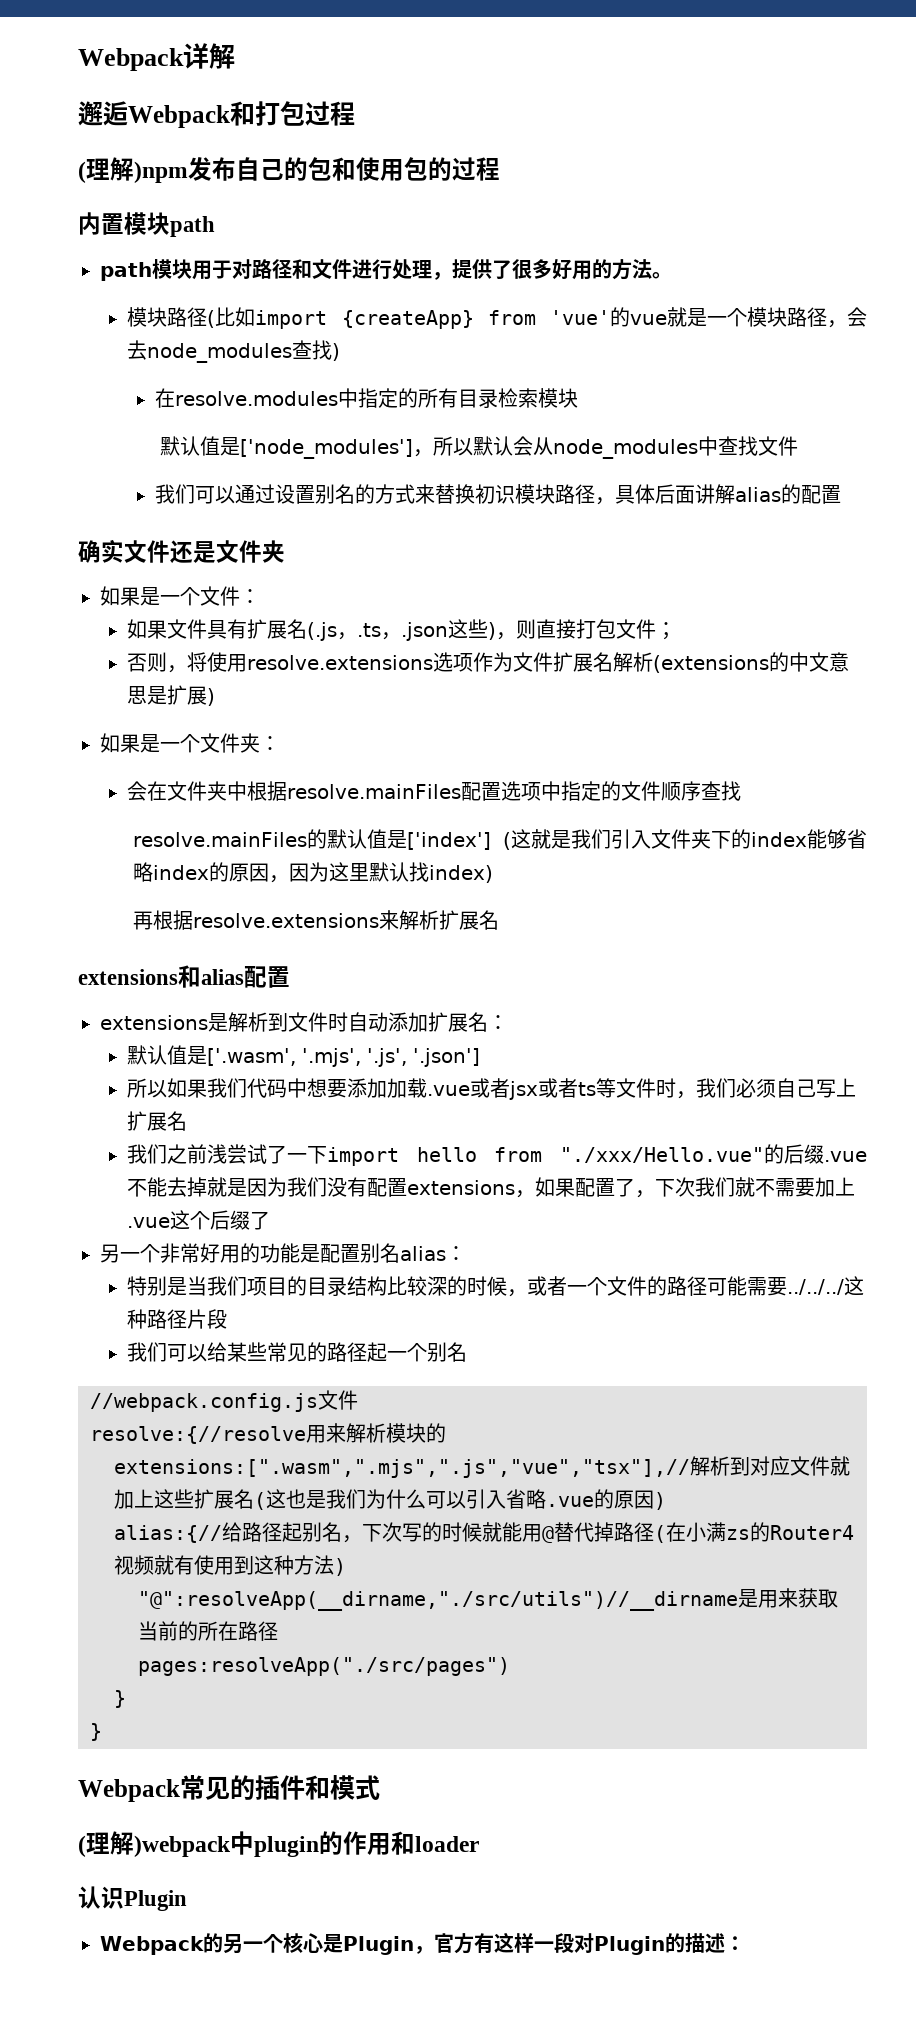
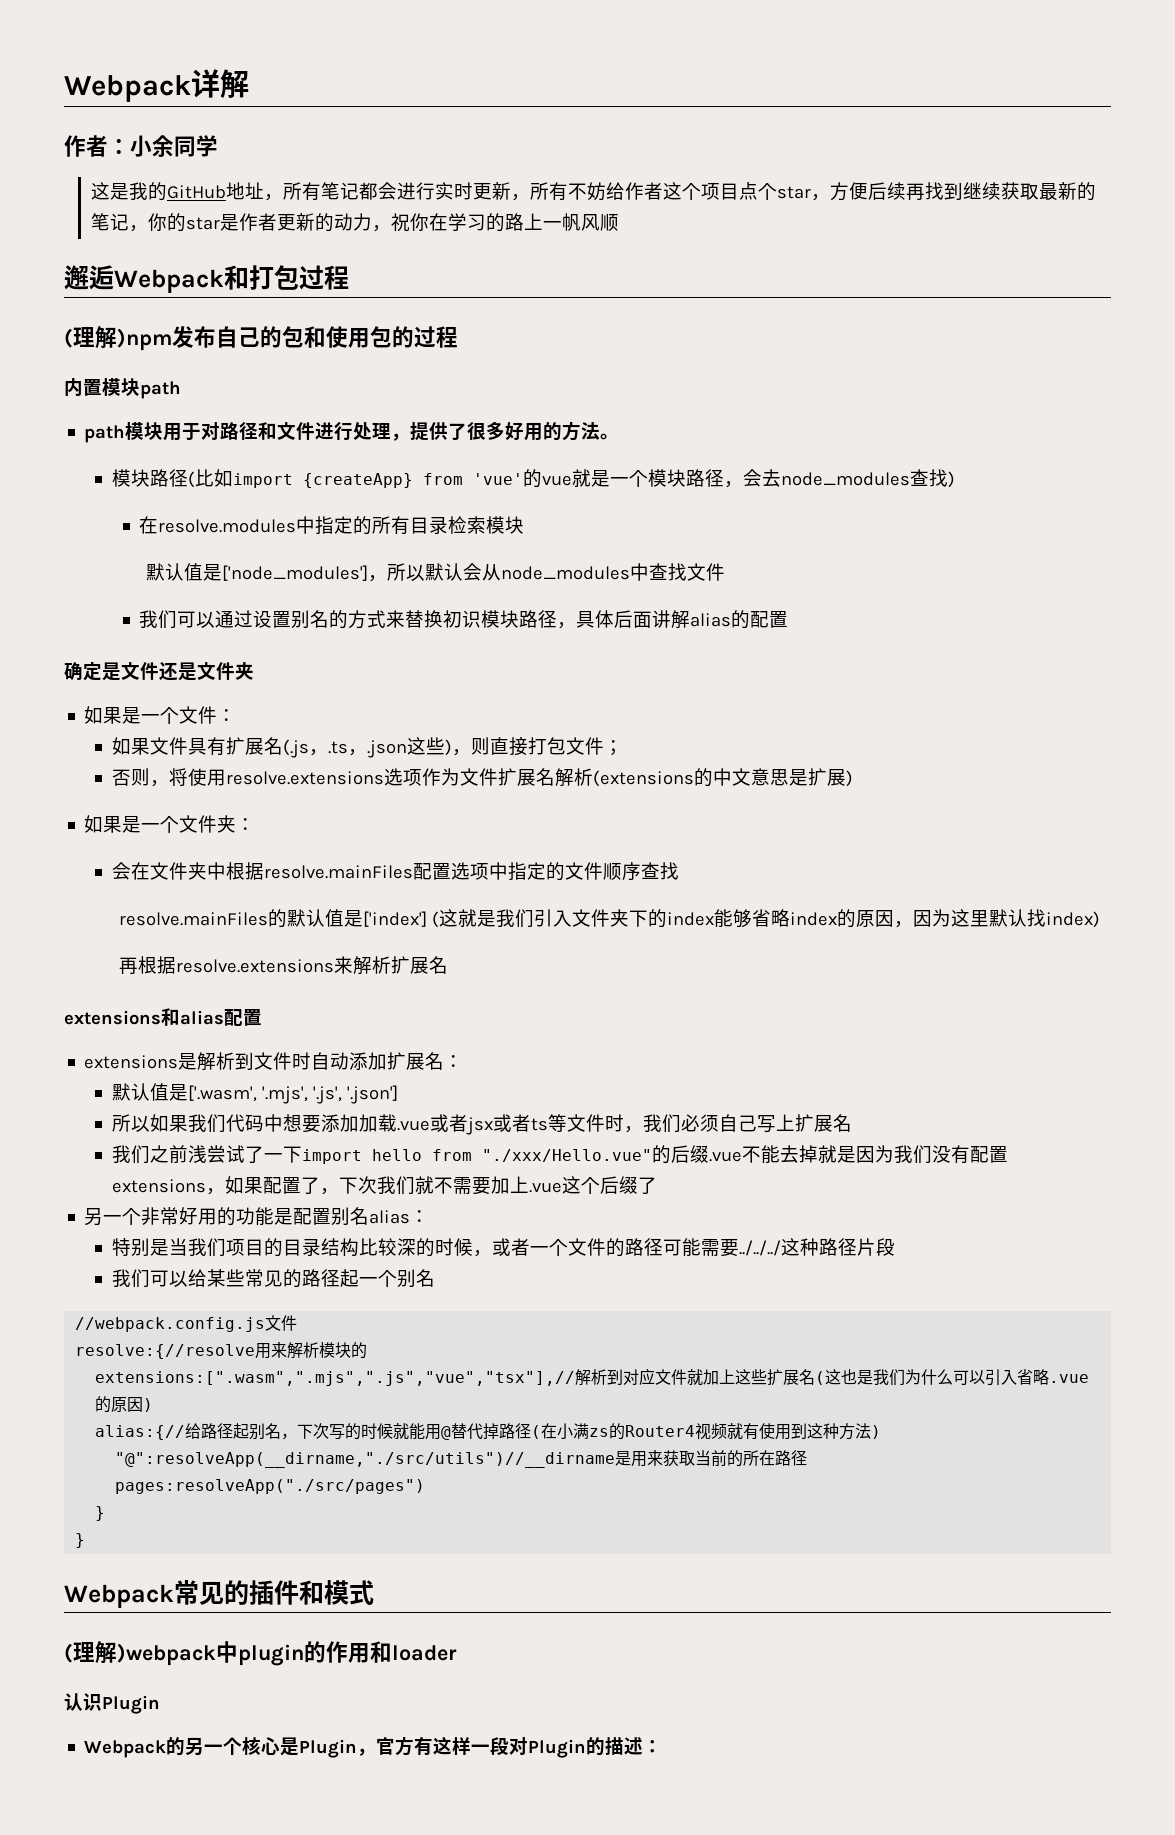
(235, 56) none -> [64,135,218,157] [91,182,1097,201] [91,213,620,232] // 作者：小余同学 // 这是我的GitHub地址，所有笔记都会进行实时更新，所有不妨给作者这个项目点个star，方便后续再找到继续获取最新的笔记，你的star是作者更新的动力，祝你在学习的路上一帆风顺
[101,539,124,563] 实 -> [83,662,121,681] 定是

